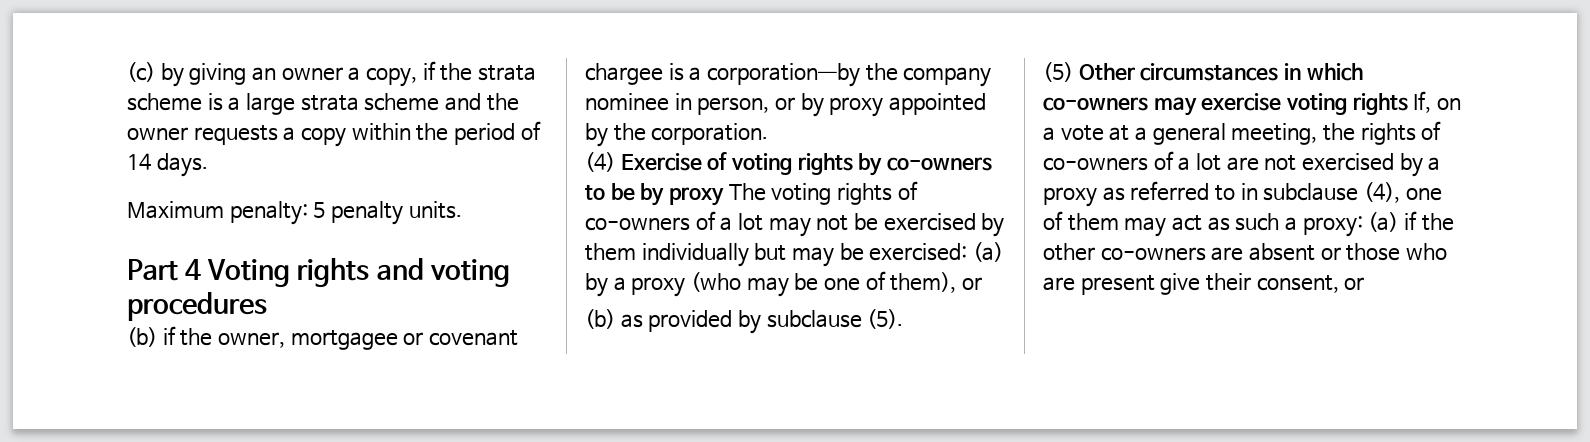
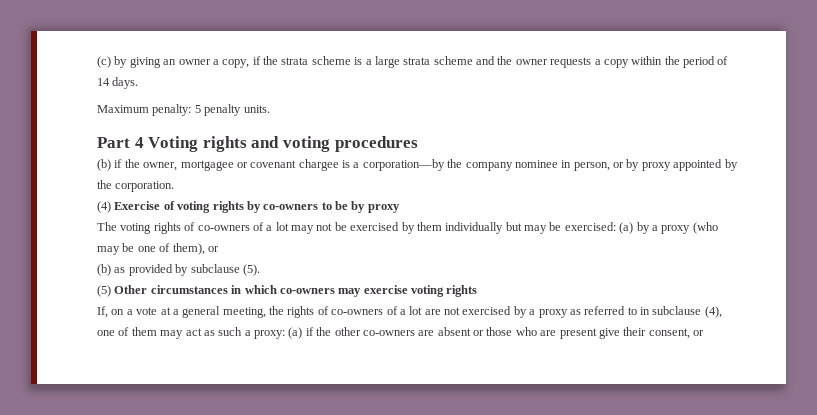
(725, 196) none -> (400, 208) //
(1408, 104) none -> (478, 291) //

